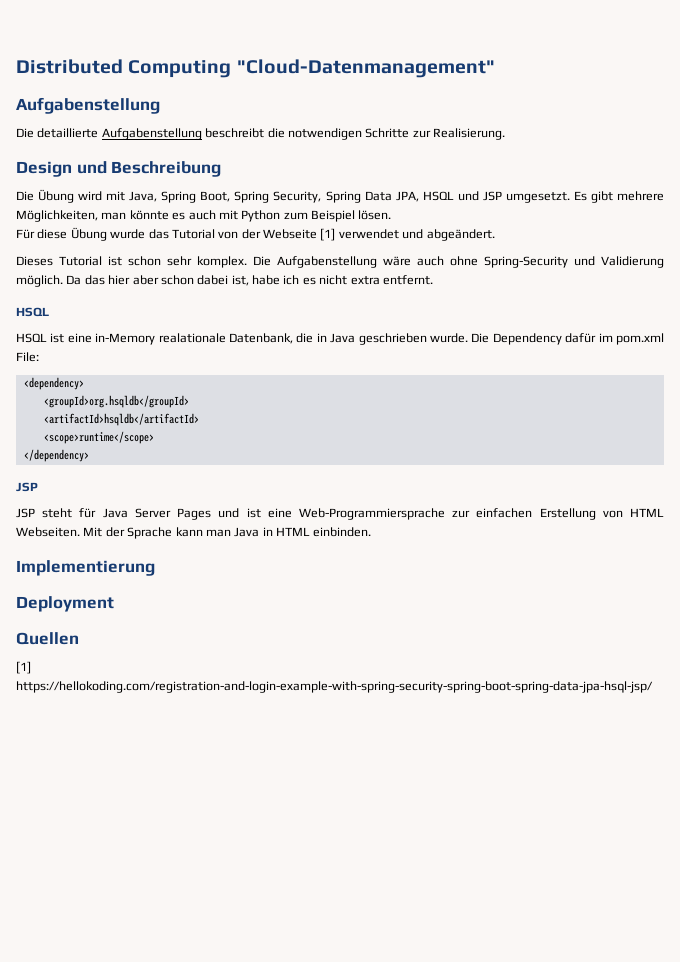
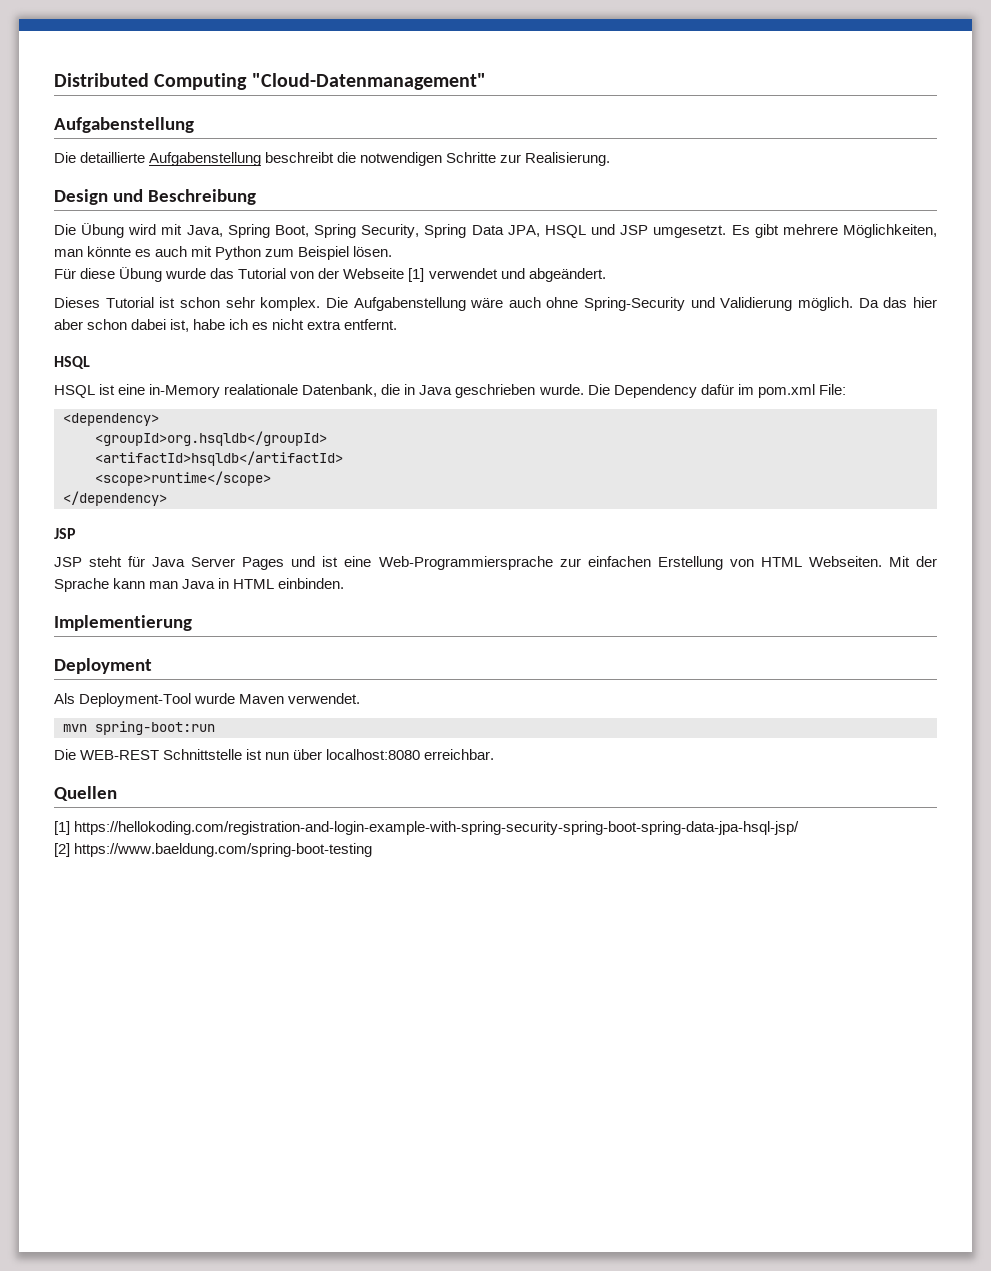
(114, 604) none -> [54,693,361,707] [63,721,215,735] [54,749,495,760] // Als Deployment-Tool wurde Maven verwendet. // mvn spring-boot:run // Die WEB-REST Schnittstelle ist nun über localhost:8080 erreichbar.
(653, 687) none -> [54,843,373,857] // [2] https://www.baeldung.com/spring-boot-testing

